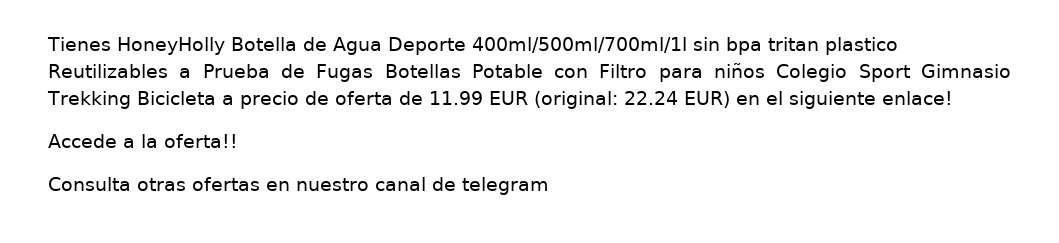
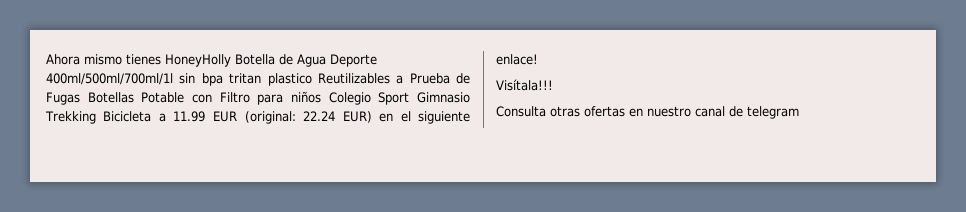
[47,37,111,51] Tienes -> [46,54,161,65] Ahora mismo tienes
[239,91,423,109] precio de oferta de -> (166, 117) none
[48,134,238,148] Accede a la oferta!! -> [496,79,553,91] Visítala!!!

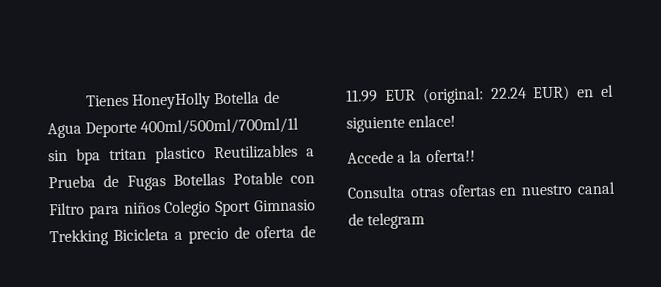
[46,54,161,65] Ahora mismo tienes -> [86,94,130,107] Tienes
(166, 117) none -> [188,225,316,244] precio de oferta de
[496,79,553,91] Visítala!!! -> [347,149,476,164] Accede a la oferta!!

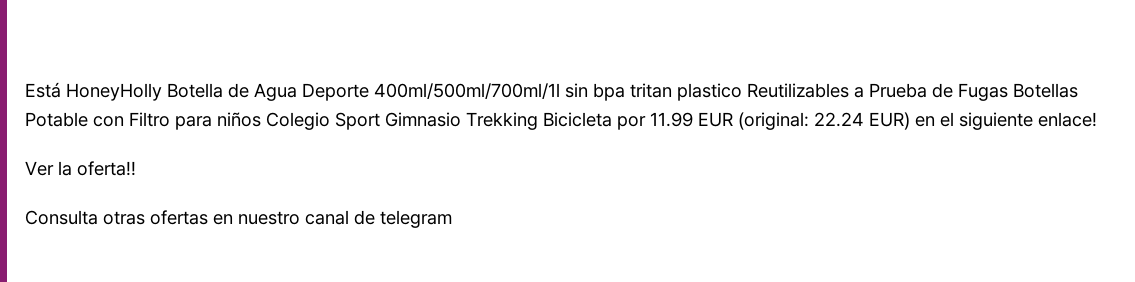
[86,94,130,107] Tienes -> [25,82,61,98] Está
[174,225,316,244] a precio de oferta de -> [617,116,646,130] por
[347,150,407,164] Accede a -> [25,161,54,176] Ver

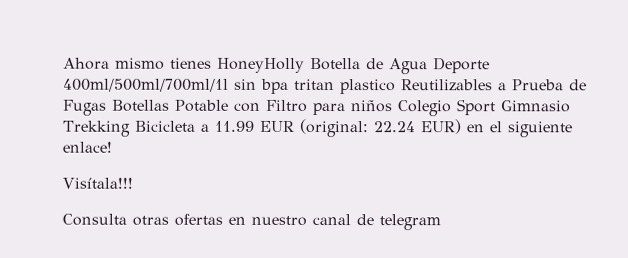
[25,82,61,98] Está -> [63,57,212,70] Ahora mismo tienes
[617,116,646,130] por -> [199,123,210,132] a
[25,161,136,176] Ver la oferta!! -> [62,177,133,189] Visítala!!!

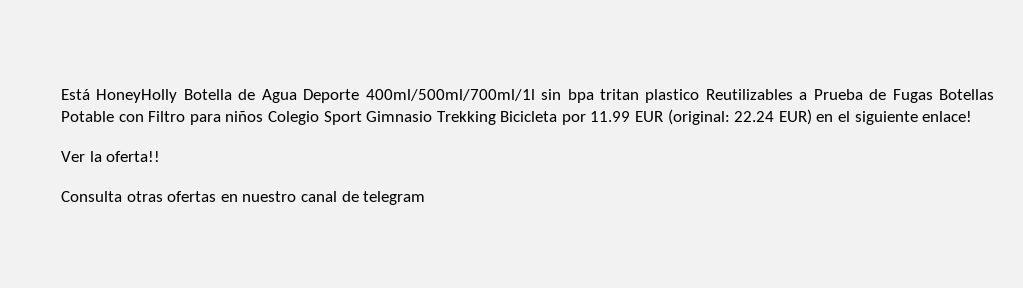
[63,57,212,70] Ahora mismo tienes -> [61,89,90,100] Está
[199,123,210,132] a -> [561,114,586,125] por
[62,177,133,189] Visítala!!! -> [61,151,161,162] Ver la oferta!!

